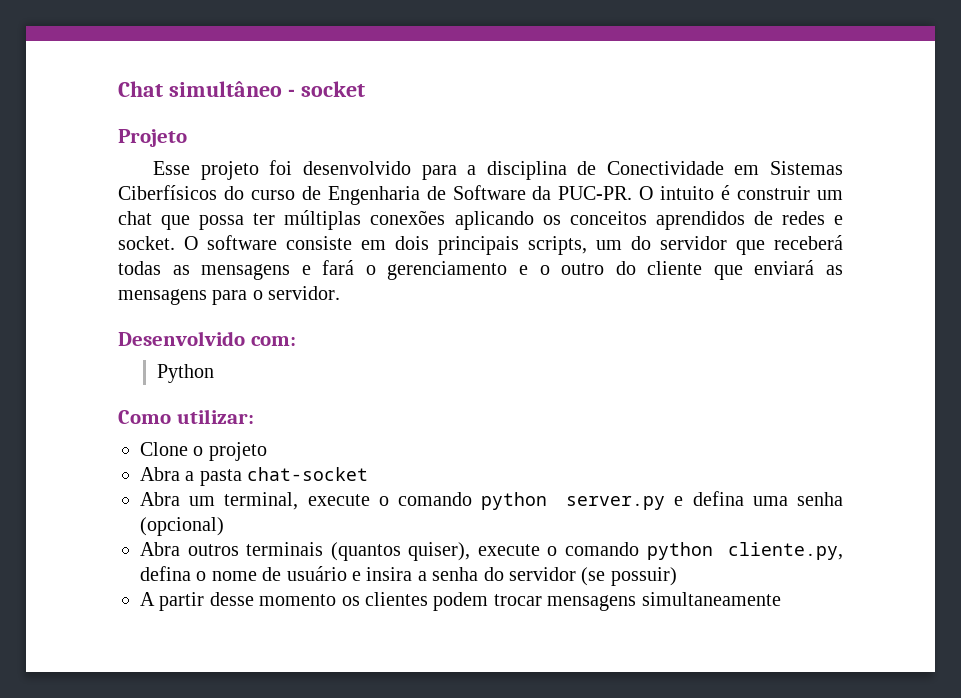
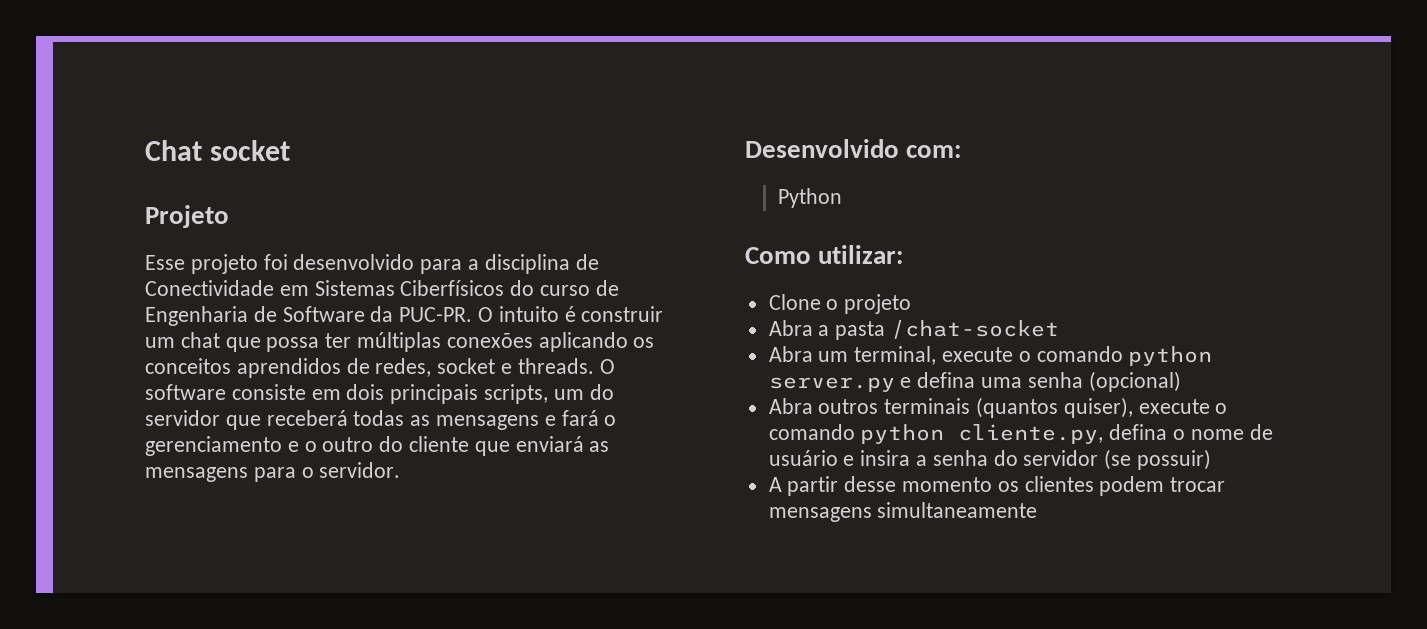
[168,81,295,97] simultâneo - -> (202, 150) none
[781,211,843,225] [118,236,175,250] redes e socket. -> [375,358,594,377] redes, socket e threads.
[247,467,369,481] chat-socket -> [891,320,1060,339] /chat-socket

